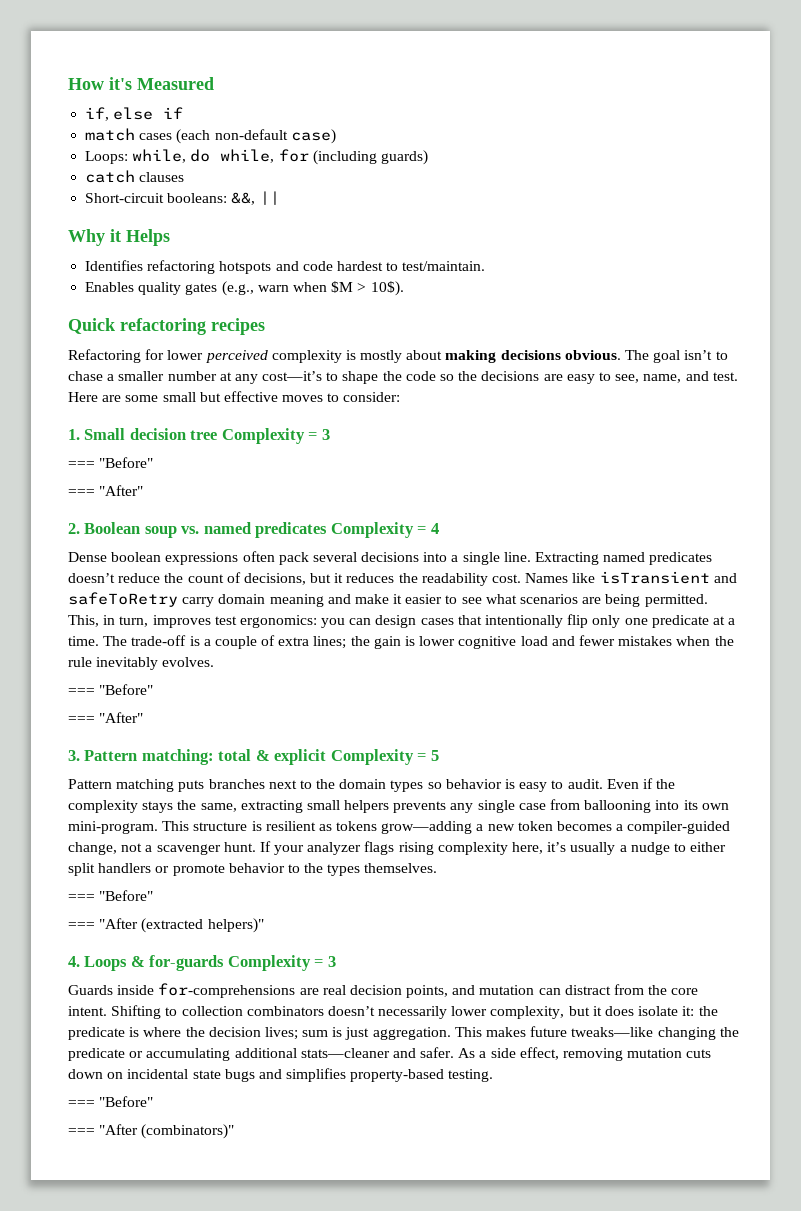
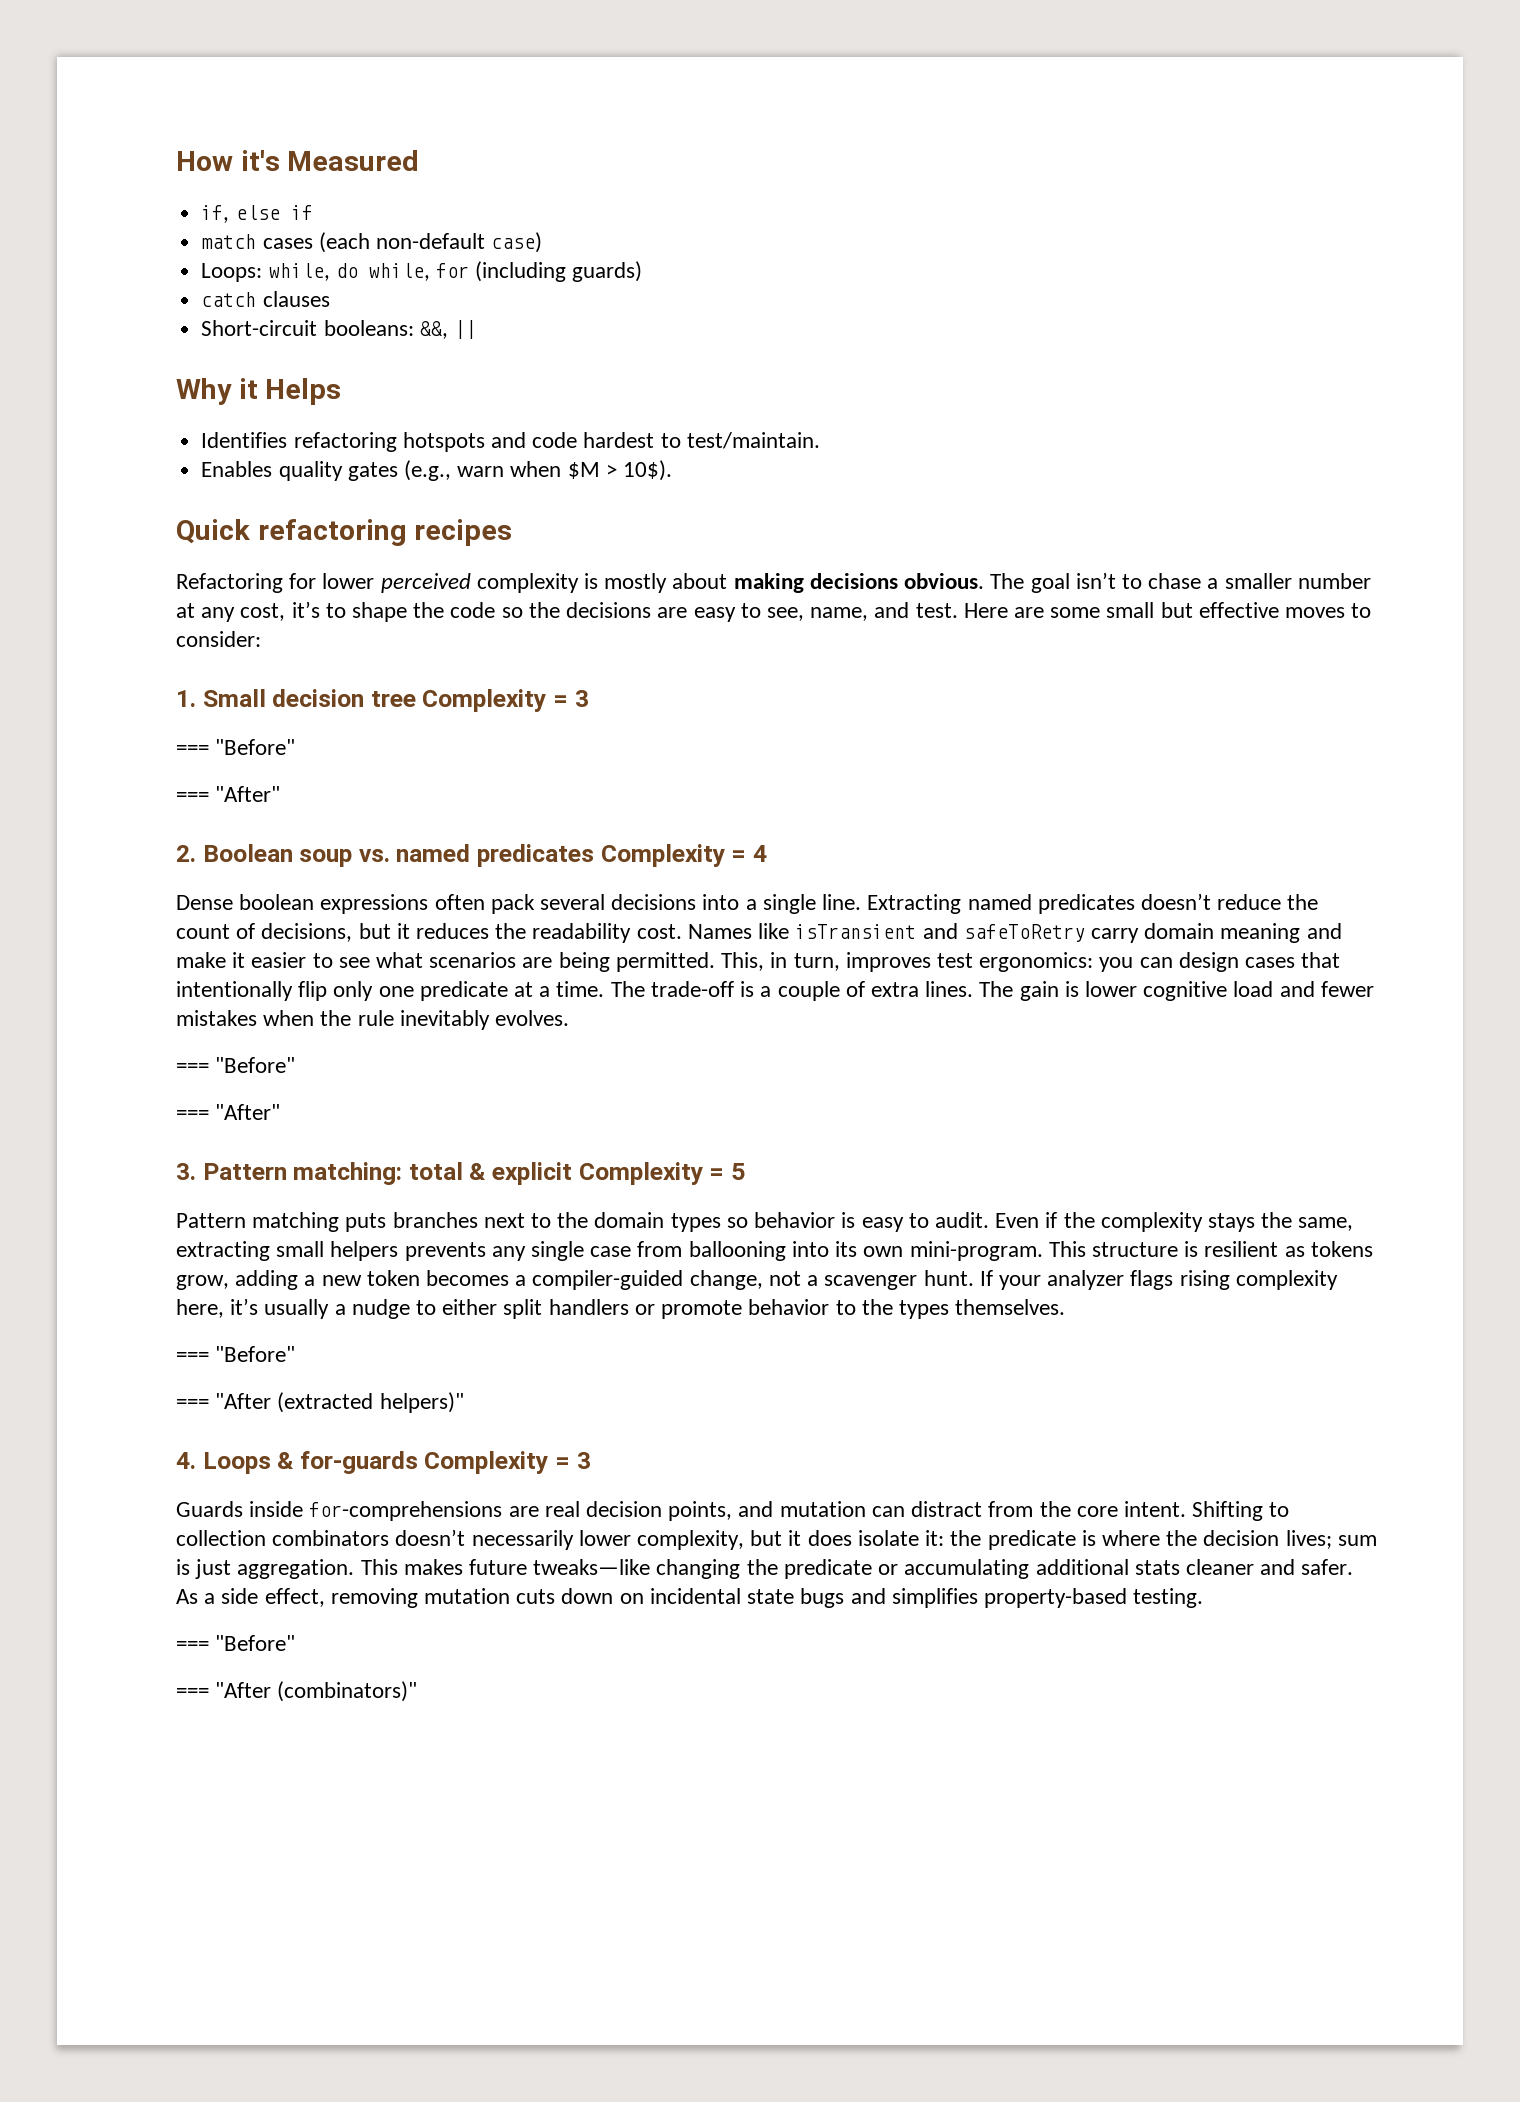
[262,371,323,381] cost—it’s -> [240,601,320,621] cost, it’s
[313,636,370,649] lines; the -> [925,981,1014,997] lines. The
[381,821,473,834] grow—adding -> [176,1270,299,1290] grow, adding
[300,1048,390,1058] stats—cleaner -> [1134,1559,1254,1575] stats cleaner

